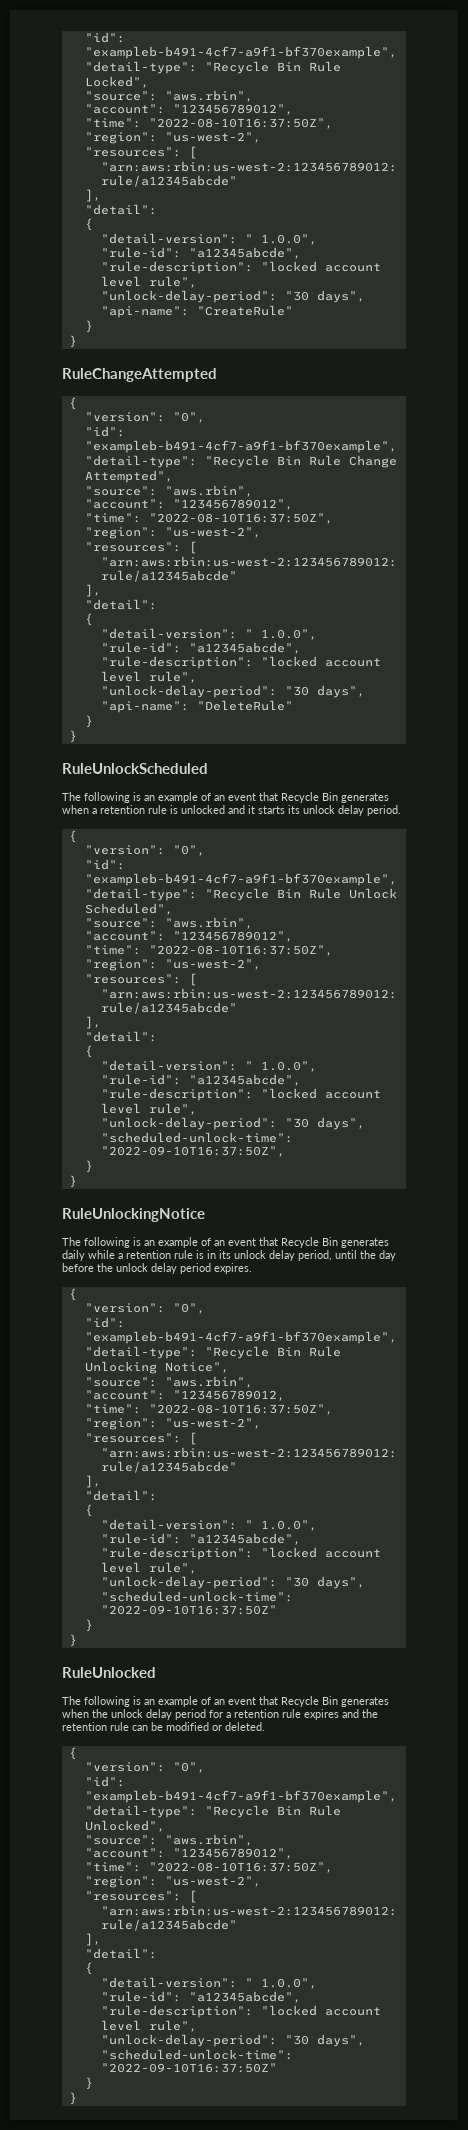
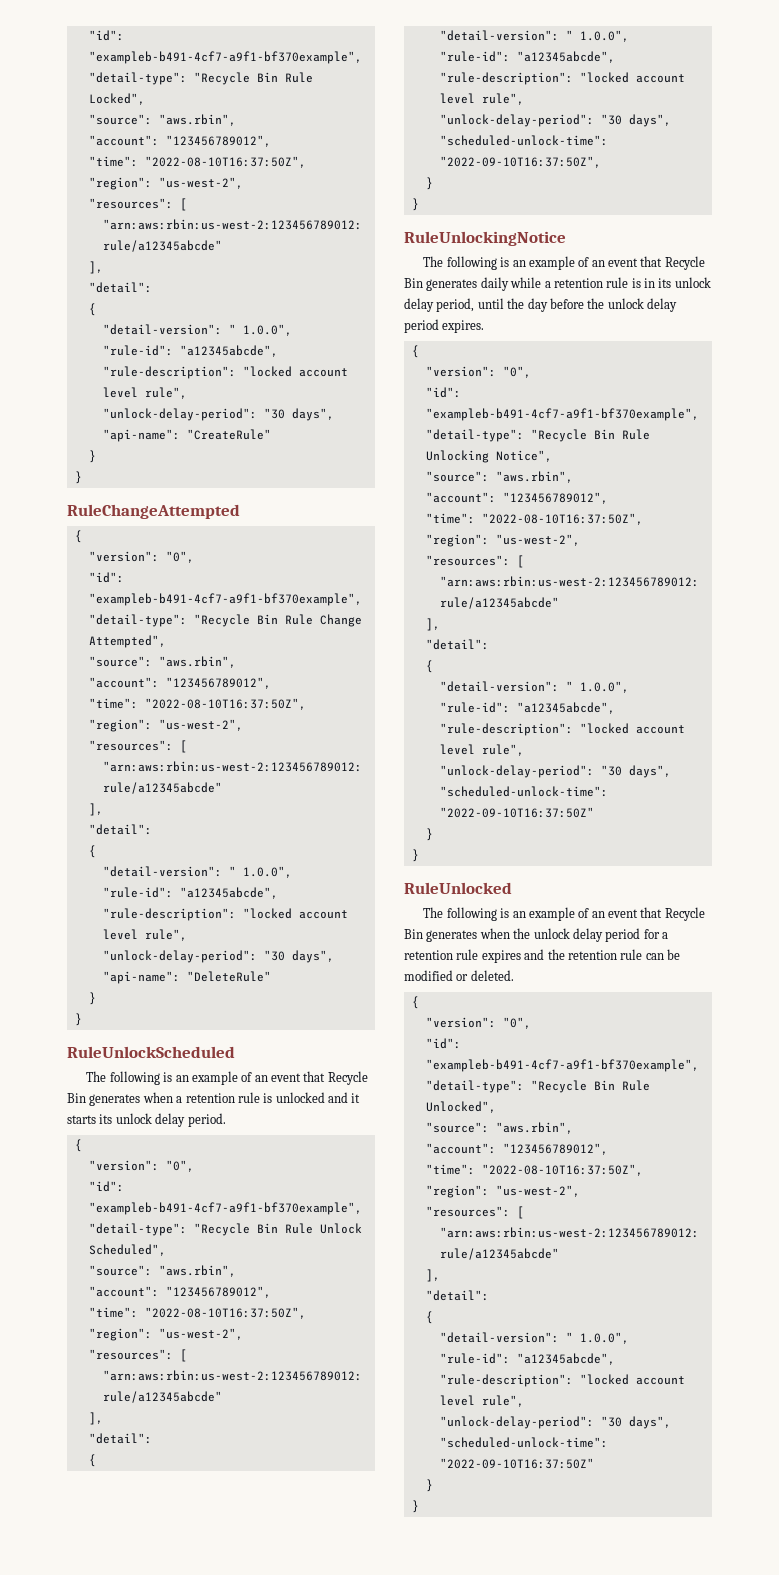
[172,1390,285,1401] "123456789012, -> [502,492,608,504] "123456789012",

